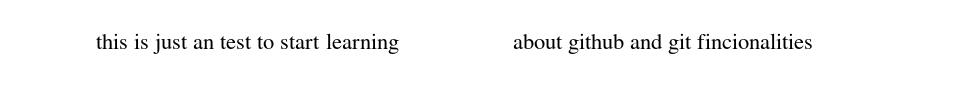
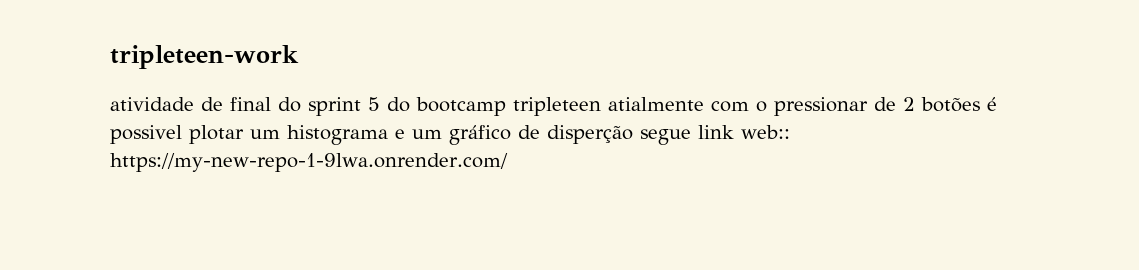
[96,33,814,54] this is just an test to start learning about github and git fincionalities -> [110,45,299,69] [110,97,997,116] [110,125,790,145] [110,153,508,172] tripleteen-work // atividade de final do sprint 5 do bootcamp tripleteen atialmente com o pressionar de 2 botões é possivel plotar um histograma e um gráfico de disperção segue link web:: https://my-new-repo-1-9lwa.onrender.com/

